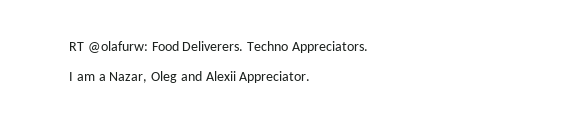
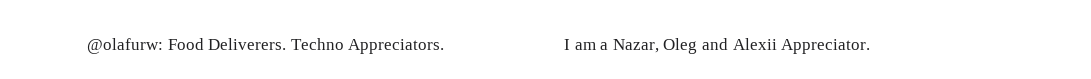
[69,42,84,51] RT -> (87, 46) none

